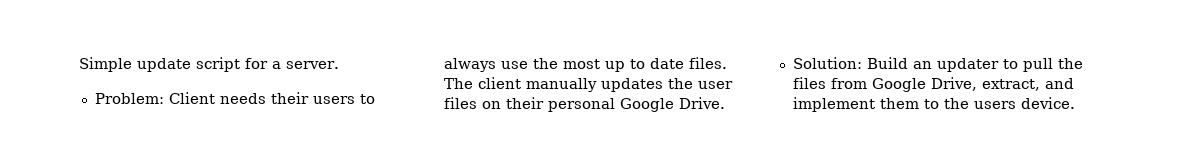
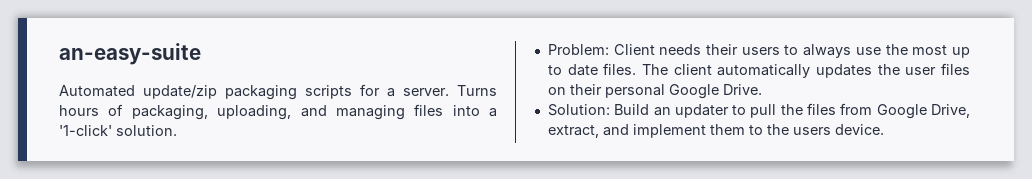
[79,57,339,72] Simple update script for a server. -> [59,43,201,65] [59,84,497,100] [59,104,497,120] [59,125,177,136] an-easy-suite // Automated update/zip packaging scripts for a server. Turns hours of packaging, uploading, and managing files into a '1-click' solution.
[525,78,597,92] manually -> [717,64,811,78] automatically

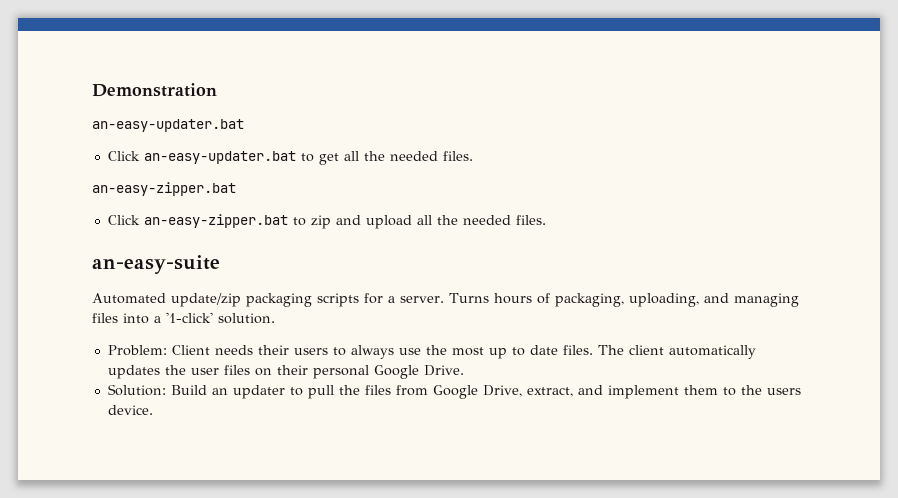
(59, 54) none -> [92,83,217,97] [92,119,244,132] [107,151,473,165] [92,182,236,196] [107,214,546,229] Demonstration // an-easy-updater.bat // Click an-easy-updater.bat to get all the needed files. // an-easy-zipper.bat // Click an-easy-zipper.bat to zip and upload all the needed files. //

